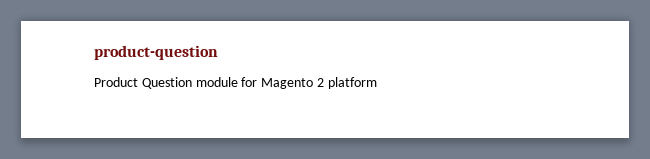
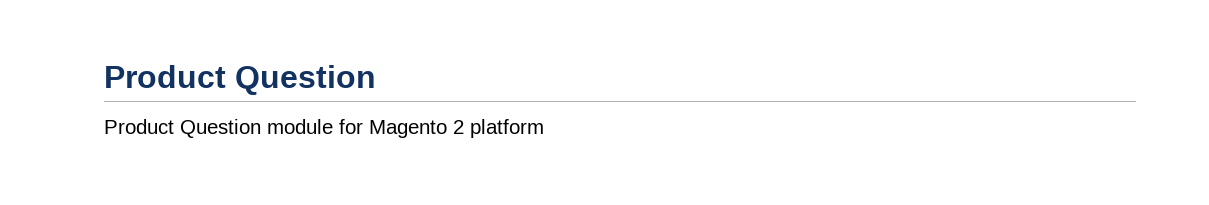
[94,45,218,60] product-question -> [104,65,376,95] Product Question

